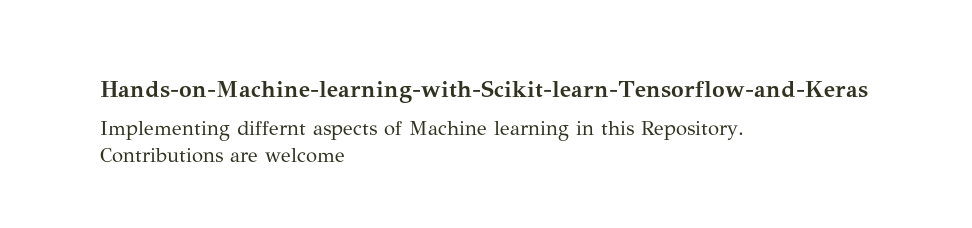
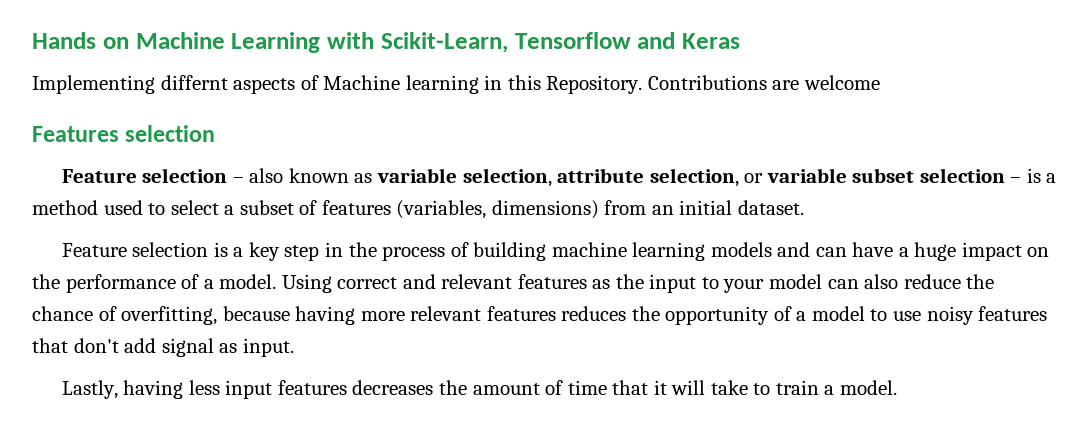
[100,80,868,103] Hands-on-Machine-learning-with-Scikit-learn-Tensorflow-and-Keras -> [32,32,740,53] Hands on Machine Learning with Scikit-Learn, Tensorflow and Keras
(345, 155) none -> [32,125,216,142] [61,168,1057,187] [32,200,804,219] [61,242,1050,261] [32,274,995,293] [32,306,1048,325] [32,338,294,357] [61,380,897,399] // Features selection // Feature selection – also known as variable selection, attribute selection, or variable subset selection – is a method used to select a subset of features (variables, dimensions) from an initial dataset. // Feature selection is a key step in the process of building machine learning models and can have a huge impact on the performance of a model. Using correct and relevant features as the input to your model can also reduce the chance of overfitting, because having more relevant features reduces the opportunity of a model to use noisy features that don't add signal as input. // Lastly, having less input features decreases the amount of time that it will take to train a model.

